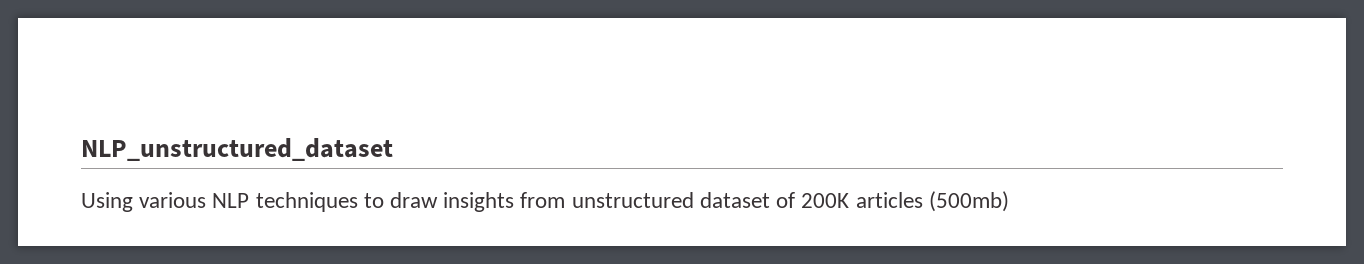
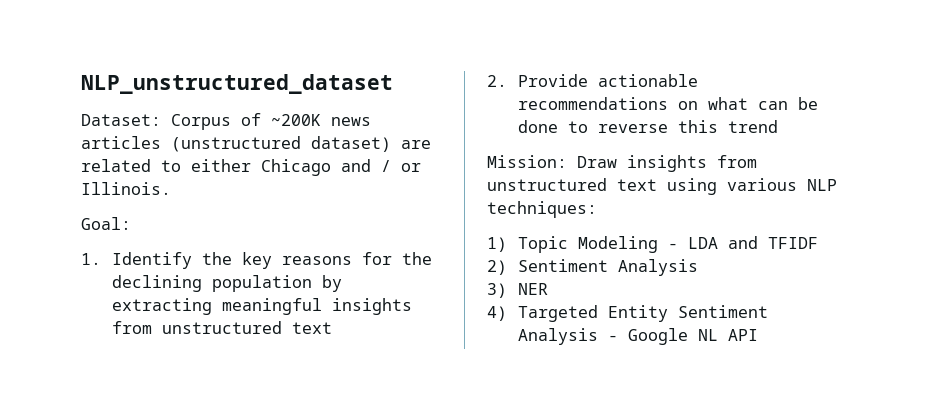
[81,191,1009,212] Using various NLP techniques to draw insights from unstructured dataset of 200K articles (500mb) -> [81,113,371,130] [81,136,431,152] [81,159,421,176] [81,182,171,195] [81,217,131,230] [81,252,433,269] [112,275,343,292] [112,298,413,315] [112,321,333,334] [487,74,699,87] [518,97,819,110] [518,120,779,133] [487,155,757,172] [487,178,837,195] [487,201,597,218] [487,236,819,253] [487,259,699,276] [487,283,549,298] [487,305,769,322] [518,328,759,345] Dataset: Corpus of ~200K news articles (unstructured dataset) are related to either Chicago and / or Illinois. // Goal: // 1. Identify the key reasons for the declining population by extracting meaningful insights from unstructured text // 2. Provide actionable recommendations on what can be done to reverse this trend // Mission: Draw insights from unstructured text using various NLP techniques: // 1) Topic Modeling - LDA and TFIDF // 2) Sentiment Analysis // 3) NER // 4) Targeted Entity Sentiment Analysis - Google NL API

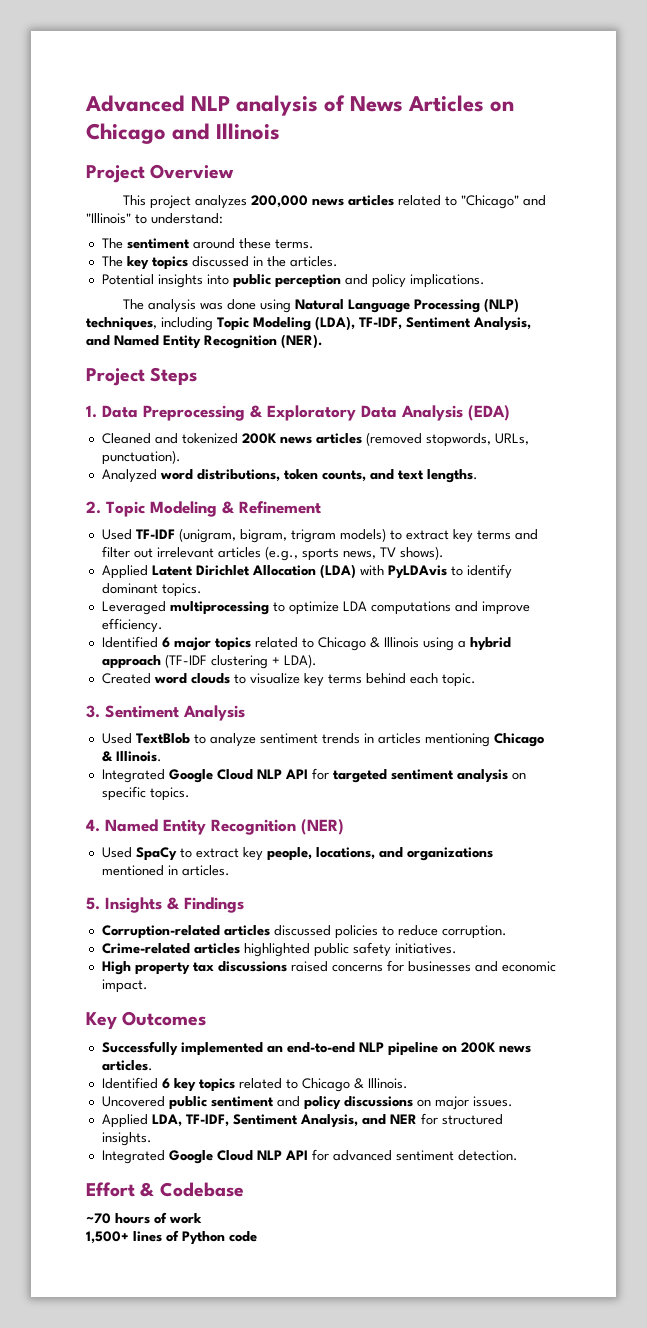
[81,74,393,94] [81,113,371,130] [81,136,431,152] [81,159,421,176] [81,182,171,195] [81,217,131,230] [81,252,433,269] [112,275,343,292] [112,298,413,315] [112,321,333,334] [487,74,699,87] [518,97,819,110] [518,120,779,133] [487,155,757,172] [487,178,837,195] [487,201,597,218] [487,236,819,253] [487,259,699,276] [487,283,549,298] [487,305,769,322] [518,328,759,345] NLP_unstructured_dataset // Dataset: Corpus of ~200K news articles (unstructured dataset) are related to either Chicago and / or Illinois. // Goal: // 1. Identify the key reasons for the declining population by extracting meaningful insights from unstructured text // 2. Provide actionable recommendations on what can be done to reverse this trend // Mission: Draw insights from unstructured text using various NLP techniques: // 1) Topic Modeling - LDA and TFIDF // 2) Sentiment Analysis // 3) NER // 4) Targeted Entity Sentiment Analysis - Google NL API -> [85,95,515,116] [86,123,281,144] [86,164,235,183] [123,195,547,209] [86,213,223,224] [101,238,314,249] [101,256,338,270] [101,274,485,288] [123,298,520,313] [86,316,531,331] [86,334,322,349] [86,367,198,386] [86,405,510,421] [101,432,529,447] [101,450,181,465] [101,469,478,483] [86,501,321,517] [101,528,538,543] [101,546,444,561] [101,564,512,579] [101,583,202,597] [101,601,530,615] [101,618,163,633] [101,636,511,651] [101,654,317,669] [101,673,476,687] [86,705,245,721] [101,733,544,747] [101,751,162,762] [101,768,526,783] [101,786,190,801] [86,819,344,835] [101,847,493,861] [101,865,230,876] [86,897,244,913] [101,925,507,939] [101,942,457,957] [101,960,556,975] [101,979,148,993] [86,1011,207,1030] [101,1041,531,1056] [101,1060,153,1071] [101,1077,408,1092] [101,1096,513,1110] [101,1113,503,1128] [101,1132,152,1146] [101,1149,518,1164] [86,1182,244,1197] [86,1212,202,1224] [86,1230,257,1245] Advanced NLP analysis of News Articles on Chicago and Illinois // Project Overview // This project analyzes 200,000 news articles related to "Chicago" and "Illinois" to understand: // The sentiment around these terms. // The key topics discussed in the articles. // Potential insights into public perception and policy implications. // The analysis was done using Natural Language Processing (NLP) techniques, including Topic Modeling (LDA), TF-IDF, Sentiment Analysis, and Named Entity Recognition (NER). // Project Steps // 1. Data Preprocessing & Exploratory Data Analysis (EDA) // Cleaned and tokenized 200K news articles (removed stopwords, URLs, punctuation). // Analyzed word distributions, token counts, and text lengths. // 2. Topic Modeling & Refinement // Used TF-IDF (unigram, bigram, trigram models) to extract key terms and filter out irrelevant articles (e.g., sports news, TV shows). // Applied Latent Dirichlet Allocation (LDA) with PyLDAvis to identify dominant topics. // Leveraged multiprocessing to optimize LDA computations and improve efficiency. // Identified 6 major topics related to Chicago & Illinois using a hybrid approach (TF-IDF clustering + LDA). // Created word clouds to visualize key terms behind each topic. // 3. Sentiment Analysis // Used TextBlob to analyze sentiment trends in articles mentioning Chicago & Illinois. // Integrated Google Cloud NLP API for targeted sentiment analysis on specific topics. // 4. Named Entity Recognition (NER) // Used SpaCy to extract key people, locations, and organizations mentioned in articles. // 5. Insights & Findings // Corruption-related articles discussed policies to reduce corruption. // Crime-related articles highlighted public safety initiatives. // High property tax discussions raised concerns for businesses and economic impact. // Key Outcomes // Successfully implemented an end-to-end NLP pipeline on 200K news articles. // Identified 6 key topics related to Chicago & Illinois. // Uncovered public sentiment and policy discussions on major issues. // Applied LDA, TF-IDF, Sentiment Analysis, and NER for structured insights. // Integrated Google Cloud NLP API for advanced sentiment detection. // Effort & Codebase // ~70 hours of work // 1,500+ lines of Python code

